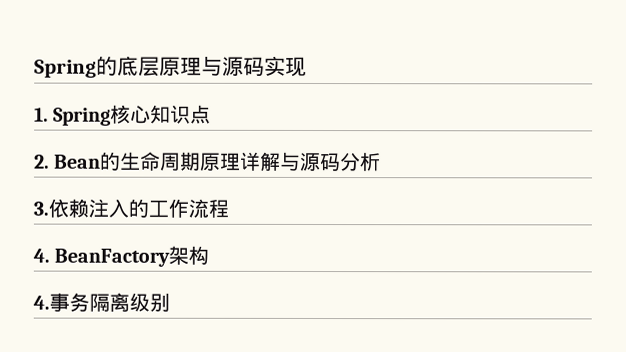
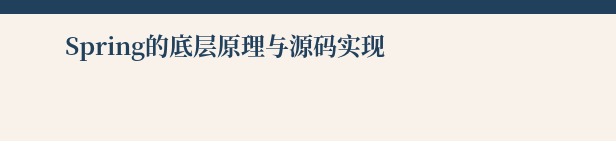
[34,104,212,126] [34,151,382,172] [33,198,229,218] [33,245,210,267] [33,292,170,312] // 1. Spring核心知识点 // 2. Bean的生命周期原理详解与源码分析 // 3.依赖注入的工作流程 // 4. BeanFactory架构 // 4.事务隔离级别 -> (385, 46) none

